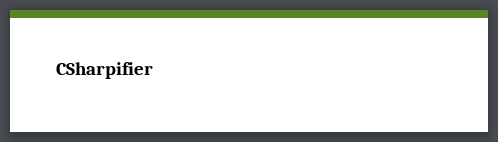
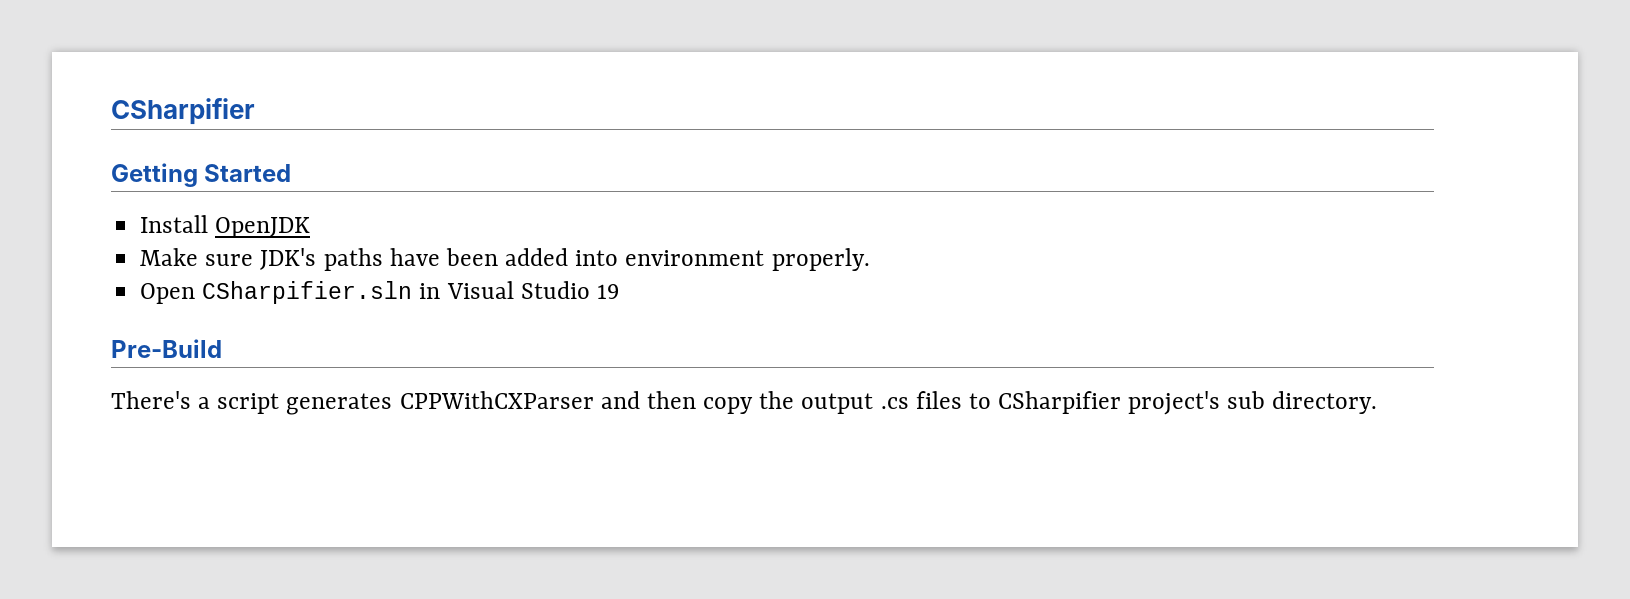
[56,62,153,79] CSharpifier -> [111,98,255,125] [111,163,292,187] [140,215,311,238] [140,248,870,271] [140,281,619,304] [111,339,222,358] [111,391,1378,415] CSharpifier // Getting Started // Install OpenJDK // Make sure JDK's paths have been added into environment properly. // Open CSharpifier.sln in Visual Studio 19 // Pre-Build // There's a script generates CPPWithCXParser and then copy the output .cs files to CSharpifier project's sub directory.

